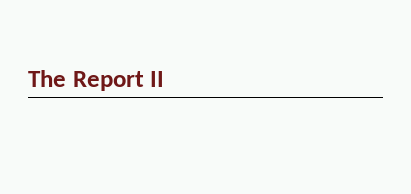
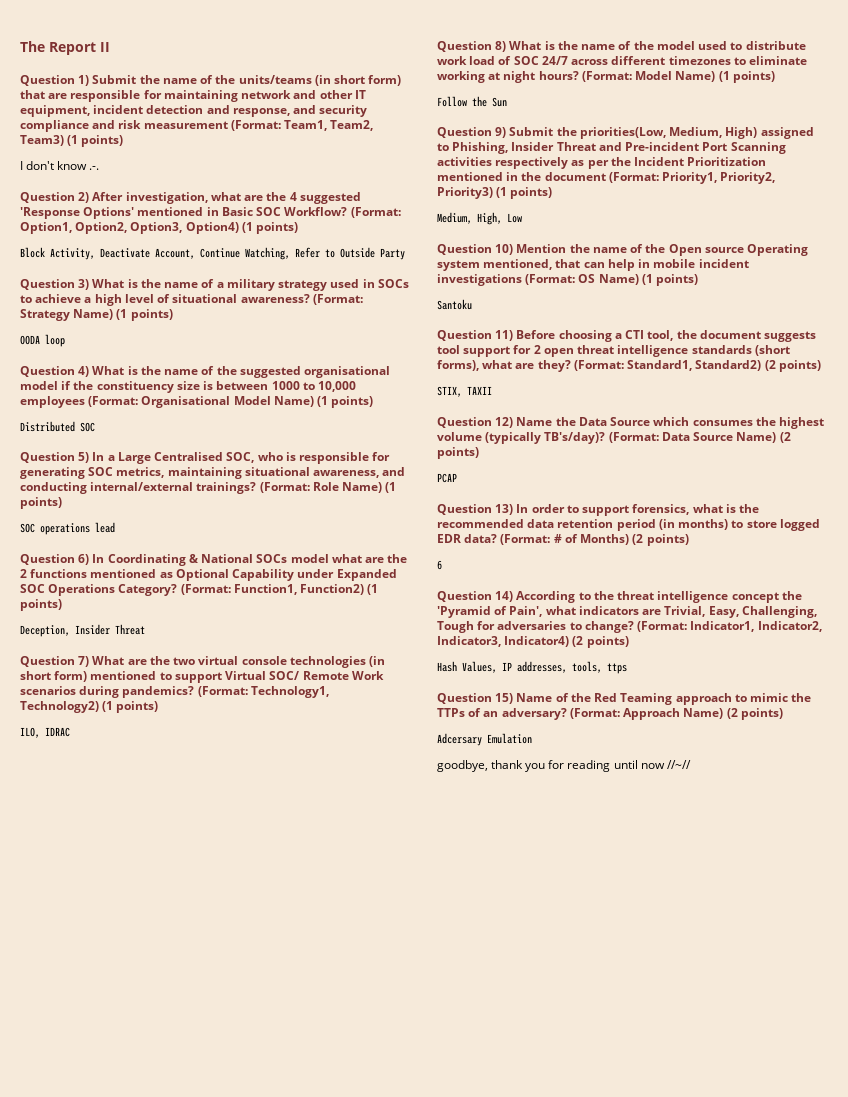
(165, 79) none -> [20,75,402,86] [20,90,366,102] [20,105,368,117] [20,120,374,132] [20,135,124,147] [20,161,100,170] [20,192,361,204] [20,207,401,219] [20,222,299,234] [20,247,405,260] [20,279,409,291] [20,294,363,306] [20,309,173,321] [20,334,65,347] [20,366,391,378] [20,381,357,393] [20,396,374,408] [20,421,95,432] [20,452,391,464] [20,467,406,479] [20,482,397,494] [20,497,62,509] [20,522,115,535] [20,554,408,566] [20,569,397,581] [20,584,379,596] [20,599,62,611] [20,624,145,637] [20,656,386,668] [20,671,384,683] [20,686,329,698] [20,701,159,713] [20,727,70,738] [437,41,806,52] [437,56,808,65] [437,71,775,83] [437,96,507,107] [437,127,814,139] [437,142,786,154] [437,157,767,169] [437,172,776,184] [437,187,553,199] [437,212,522,225] [437,244,809,256] [437,259,749,271] [437,274,699,286] [437,299,472,310] [437,330,817,342] [437,345,790,357] [437,360,821,372] [437,386,492,397] [437,417,825,429] [437,432,791,444] [437,447,479,459] [437,473,457,483] [437,504,760,516] [437,519,820,531] [437,534,689,546] [437,560,442,570] [437,591,802,603] [437,606,817,618] [437,621,822,633] [437,636,629,648] [437,661,627,674] [437,693,812,705] [437,708,783,720] [437,733,532,746] [437,760,691,772] // Question 1) Submit the name of the units/teams (in short form) that are responsible for maintaining network and other IT equipment, incident detection and response, and security compliance and risk measurement (Format: Team1, Team2, Team3) (1 points) // I don't know .-. // Question 2) After investigation, what are the 4 suggested 'Response Options' mentioned in Basic SOC Workflow? (Format: Option1, Option2, Option3, Option4) (1 points) // Block Activity, Deactivate Account, Continue Watching, Refer to Outside Party // Question 3) What is the name of a military strategy used in SOCs to achieve a high level of situational awareness? (Format: Strategy Name) (1 points) // OODA loop // Question 4) What is the name of the suggested organisational model if the constituency size is between 1000 to 10,000 employees (Format: Organisational Model Name) (1 points) // Distributed SOC // Question 5) In a Large Centralised SOC, who is responsible for generating SOC metrics, maintaining situational awareness, and conducting internal/external trainings? (Format: Role Name) (1 points) // SOC operations lead // Question 6) In Coordinating & National SOCs model what are the 2 functions mentioned as Optional Capability under Expanded SOC Operations Category? (Format: Function1, Function2) (1 points) // Deception, Insider Threat // Question 7) What are the two virtual console technologies (in short form) mentioned to support Virtual SOC/ Remote Work scenarios during pandemics? (Format: Technology1, Technology2) (1 points) // ILO, IDRAC // Question 8) What is the name of the model used to distribute work load of SOC 24/7 across different timezones to eliminate working at night hours? (Format: Model Name) (1 points) // Follow the Sun // Question 9) Submit the priorities(Low, Medium, High) assigned to Phishing, Insider Threat and Pre-incident Port Scanning activities respectively as per the Incident Prioritization mentioned in the document (Format: Priority1, Priority2, Priority3) (1 points) // Medium, High, Low // Question 10) Mention the name of the Open source Operating system mentioned, that can help in mobile incident investigations (Format: OS Name) (1 points) // Santoku // Question 11) Before choosing a CTI tool, the document suggests tool support for 2 open threat intelligence standards (short forms), what are they? (Format: Standard1, Standard2) (2 points) // STIX, TAXII // Question 12) Name the Data Source which consumes the highest volume (typically TB's/day)? (Format: Data Source Name) (2 points) // PCAP // Question 13) In order to support forensics, what is the recommended data retention period (in months) to store logged EDR data? (Format: # of Months) (2 points) // 6 // Question 14) According to the threat intelligence concept the 'Pyramid of Pain', what indicators are Trivial, Easy, Challenging, Tough for adversaries to change? (Format: Indicator1, Indicator2, Indicator3, Indicator4) (2 points) // Hash Values, IP addresses, tools, ttps // Question 15) Name of the Red Teaming approach to mimic the TTPs of an adversary? (Format: Approach Name) (2 points) // Adcersary Emulation // goodbye, thank you for reading until now //~//

